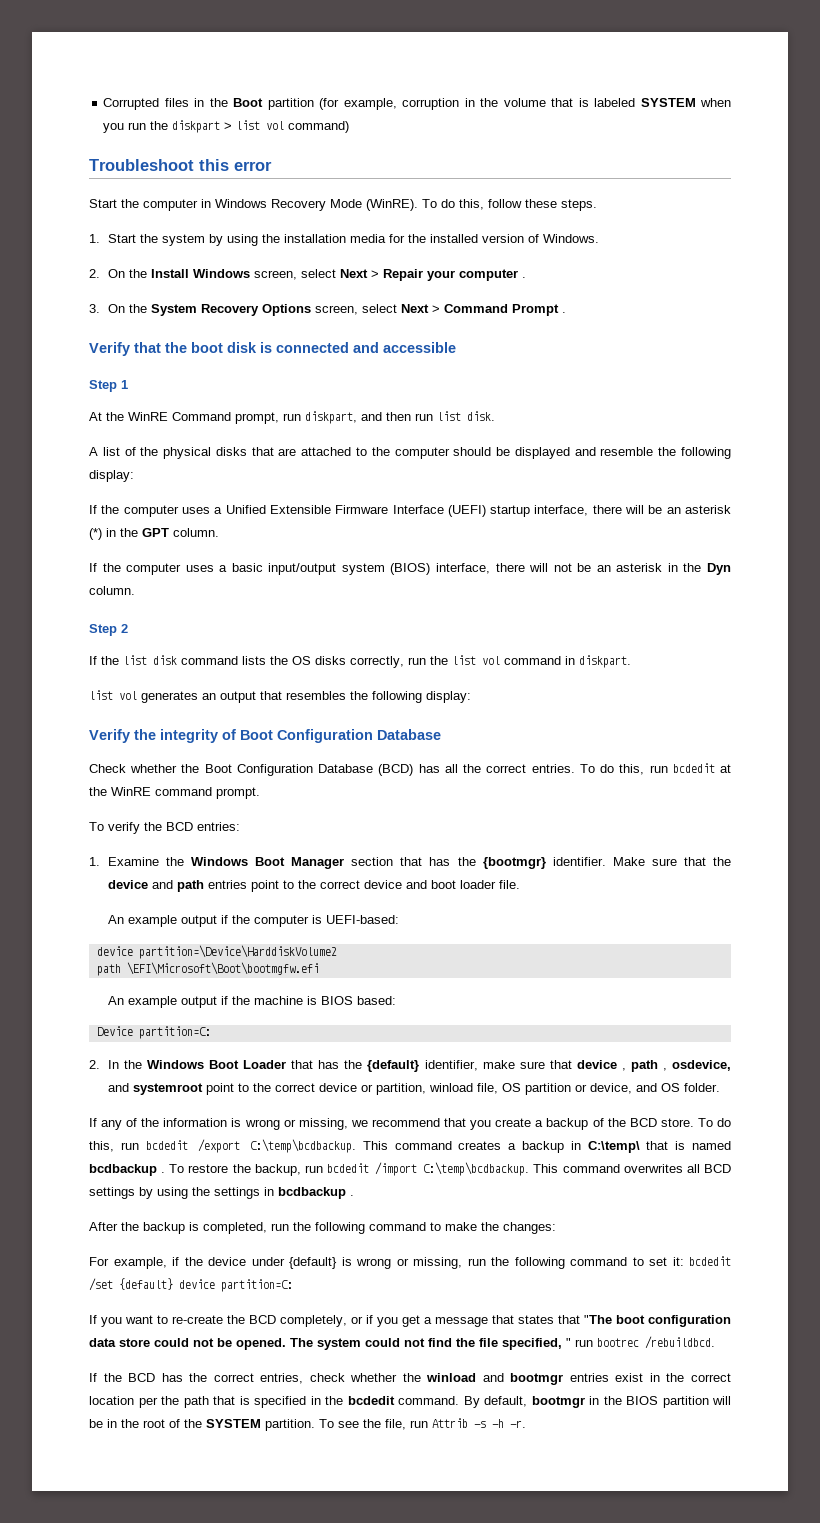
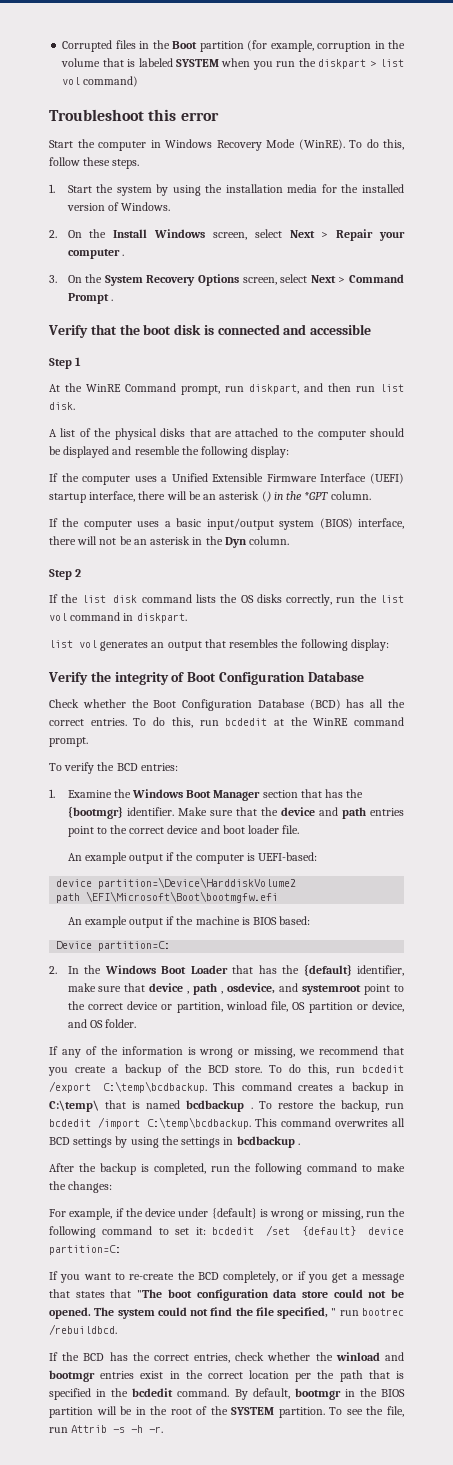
[89,528,169,540] (*) in the GPT -> [261,491,329,502] () in the *GPT

